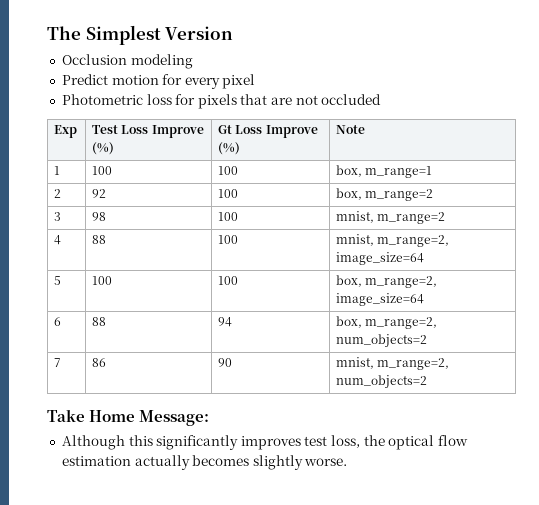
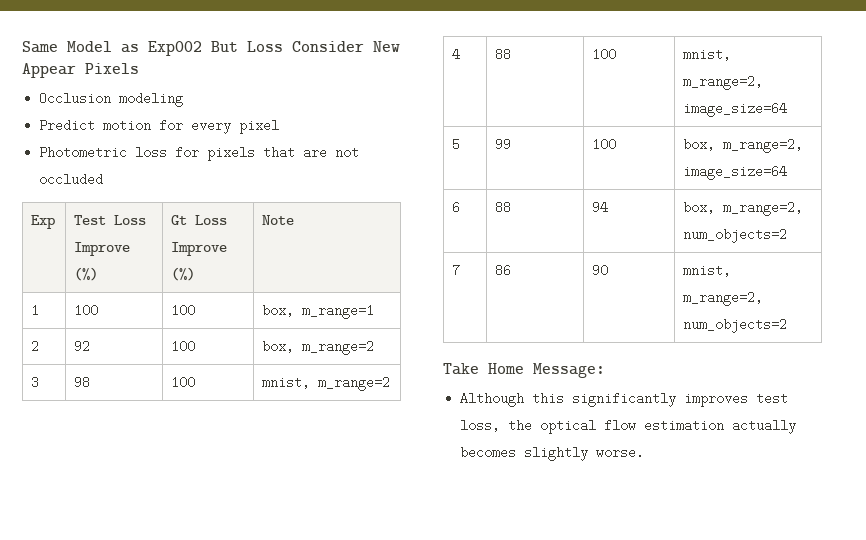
[47,25,234,45] The Simplest Version -> [22,41,400,56] [22,63,139,78] Same Model as Exp002 But Loss Consider New Appear Pixels
[92,276,113,285] 100 -> [495,138,512,151] 99

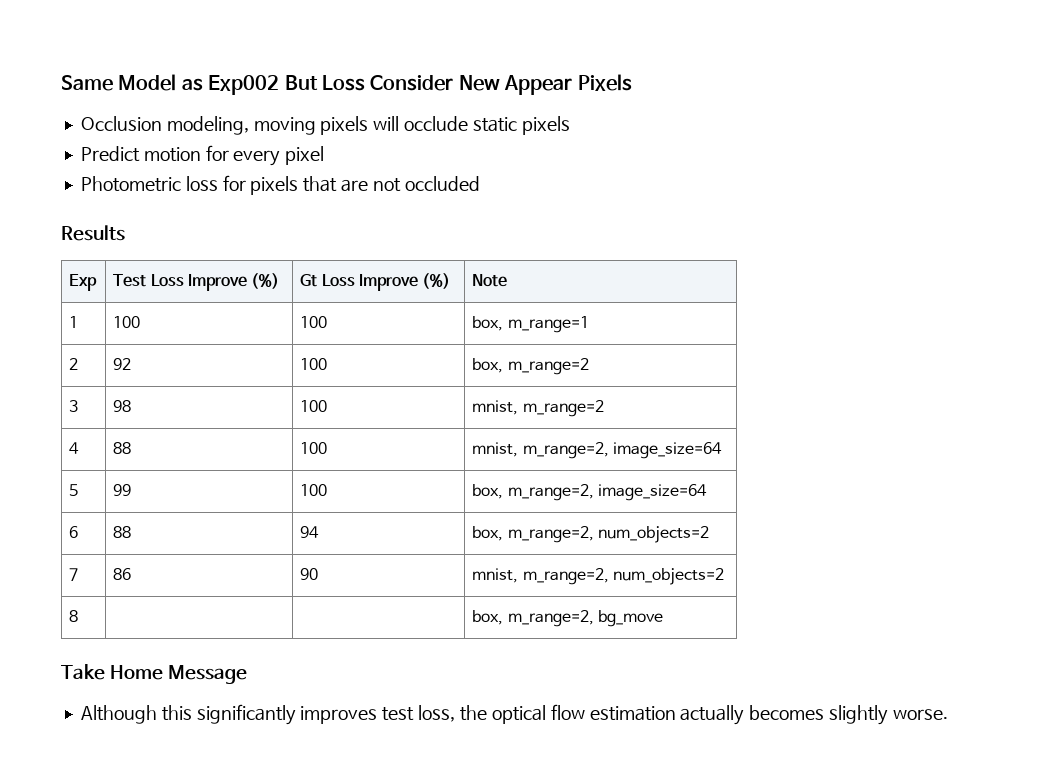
[119,92,184,107] modeling -> [166,116,570,135] modeling, moving pixels will occlude static pixels
(104, 179) none -> [61,225,125,241] // Results
(788, 325) none -> [69,610,79,622] [472,610,663,627] // 8 | | | box, m_range=2, bg_move
[533,363,605,378] Message: -> [168,665,248,684] Message

